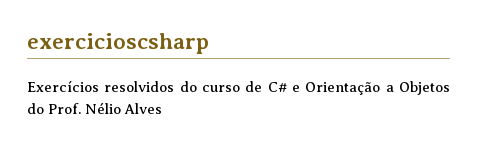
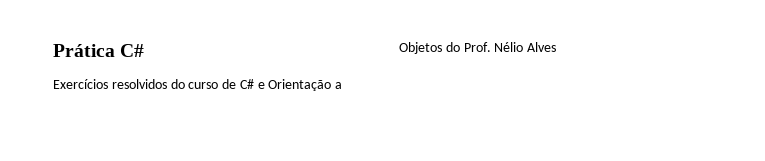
[27,33,209,54] exercicioscsharp -> [53,44,145,57] Prática C#

